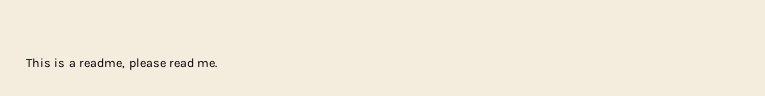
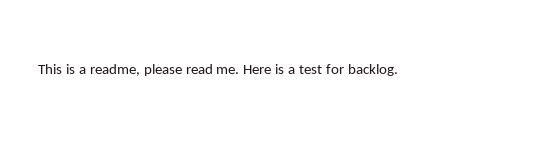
(218, 64) none -> [243,64,398,76] Here is a test for backlog.

